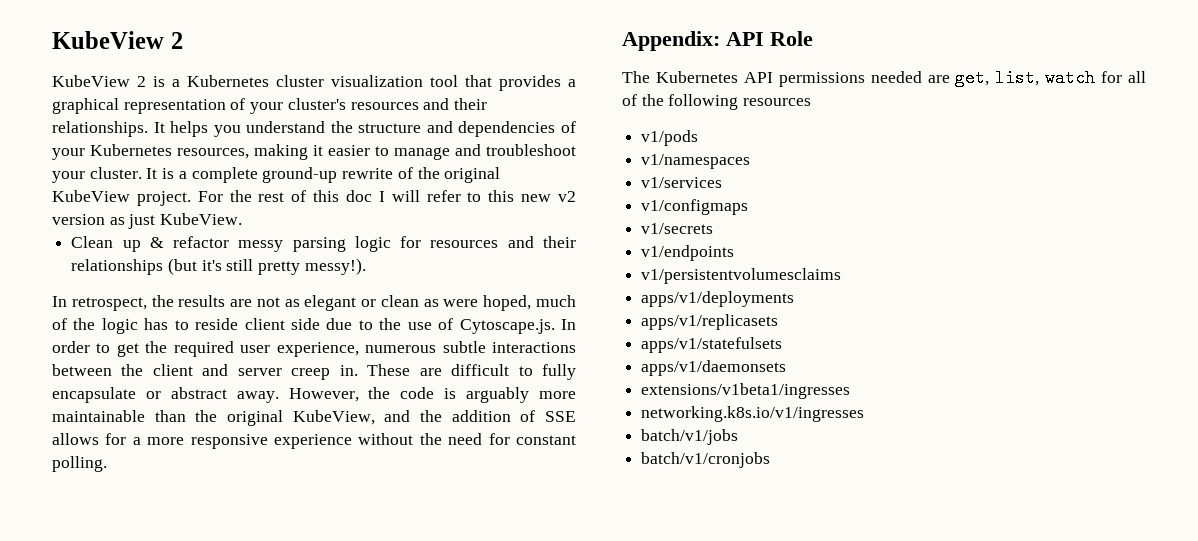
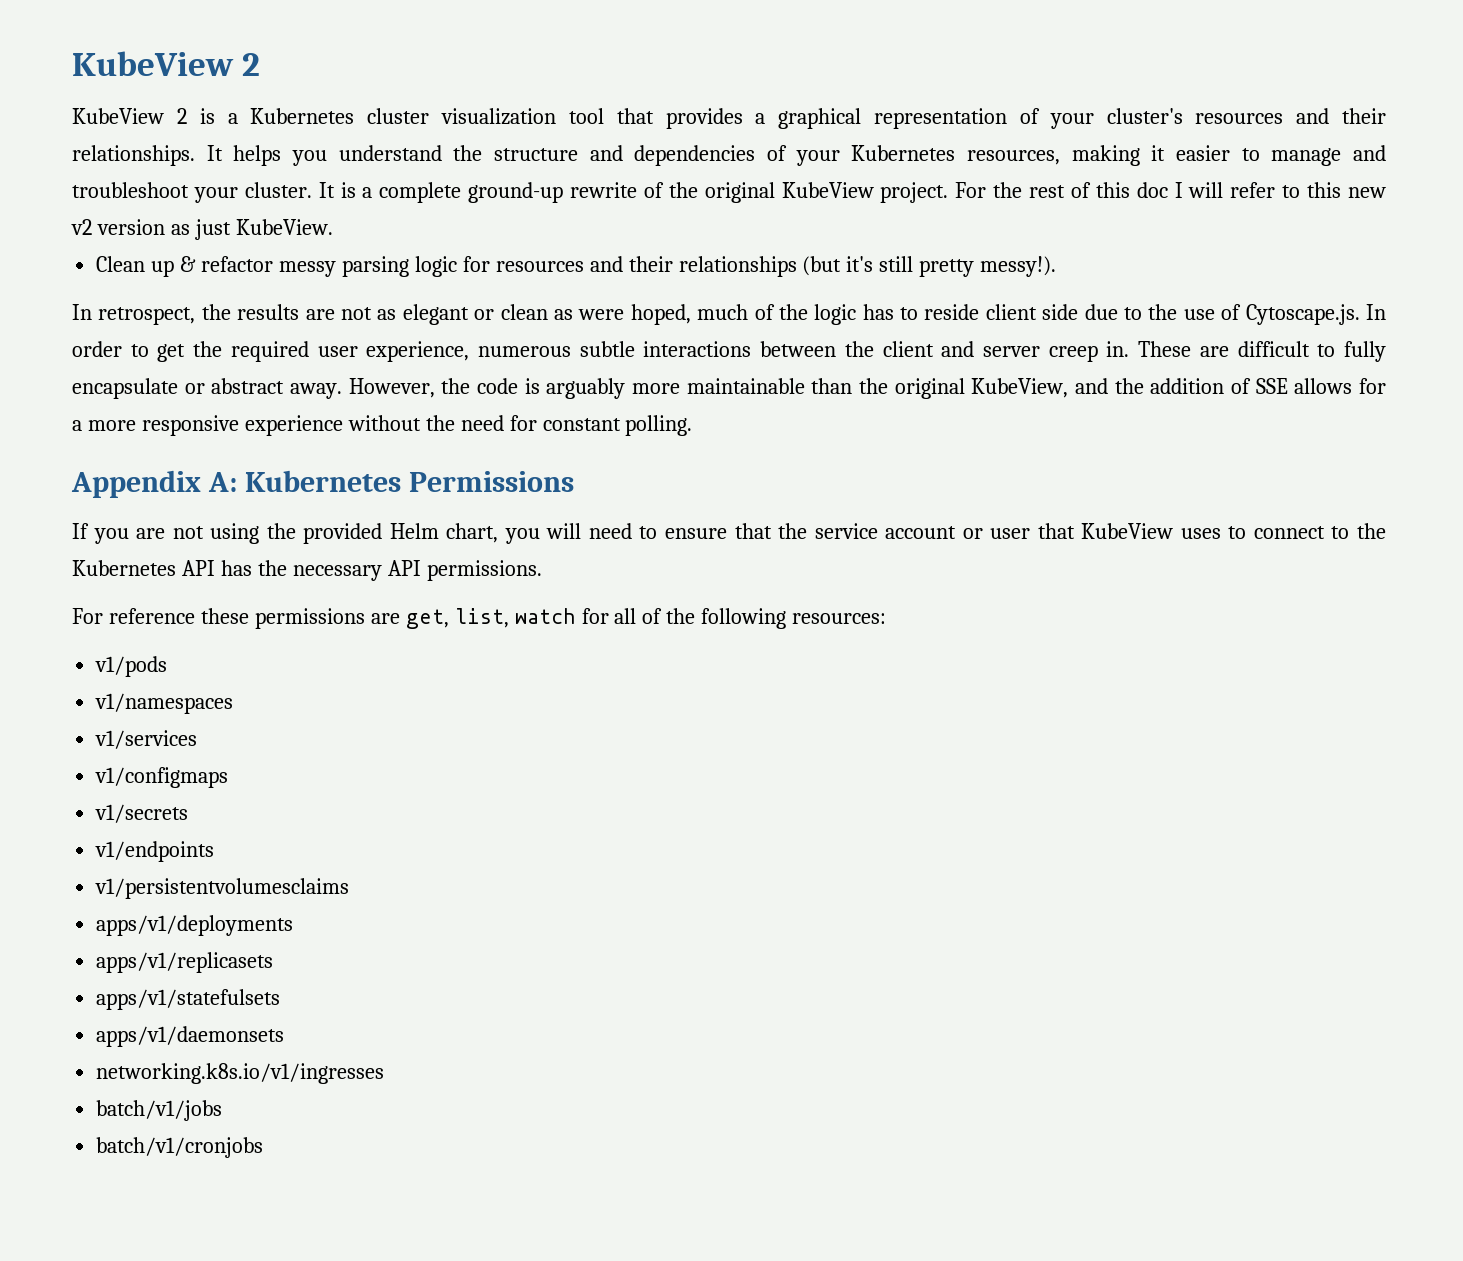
[622,31,813,51] [622,71,922,87] Appendix: API Role // The Kubernetes API permissions needed -> [71,470,574,498] [72,523,1386,544] [72,560,542,581] [72,608,365,629] Appendix A: Kubernetes Permissions // If you are not using the provided Helm chart, you will need to ensure that the service account or user that KubeView uses to connect to the Kubernetes API has the necessary API permissions. // For reference these permissions
[743,98,812,106] resources -> [792,613,887,624] resources:
[641,383,851,399] // extensions/v1beta1/ingresses -> (285, 1036) none

